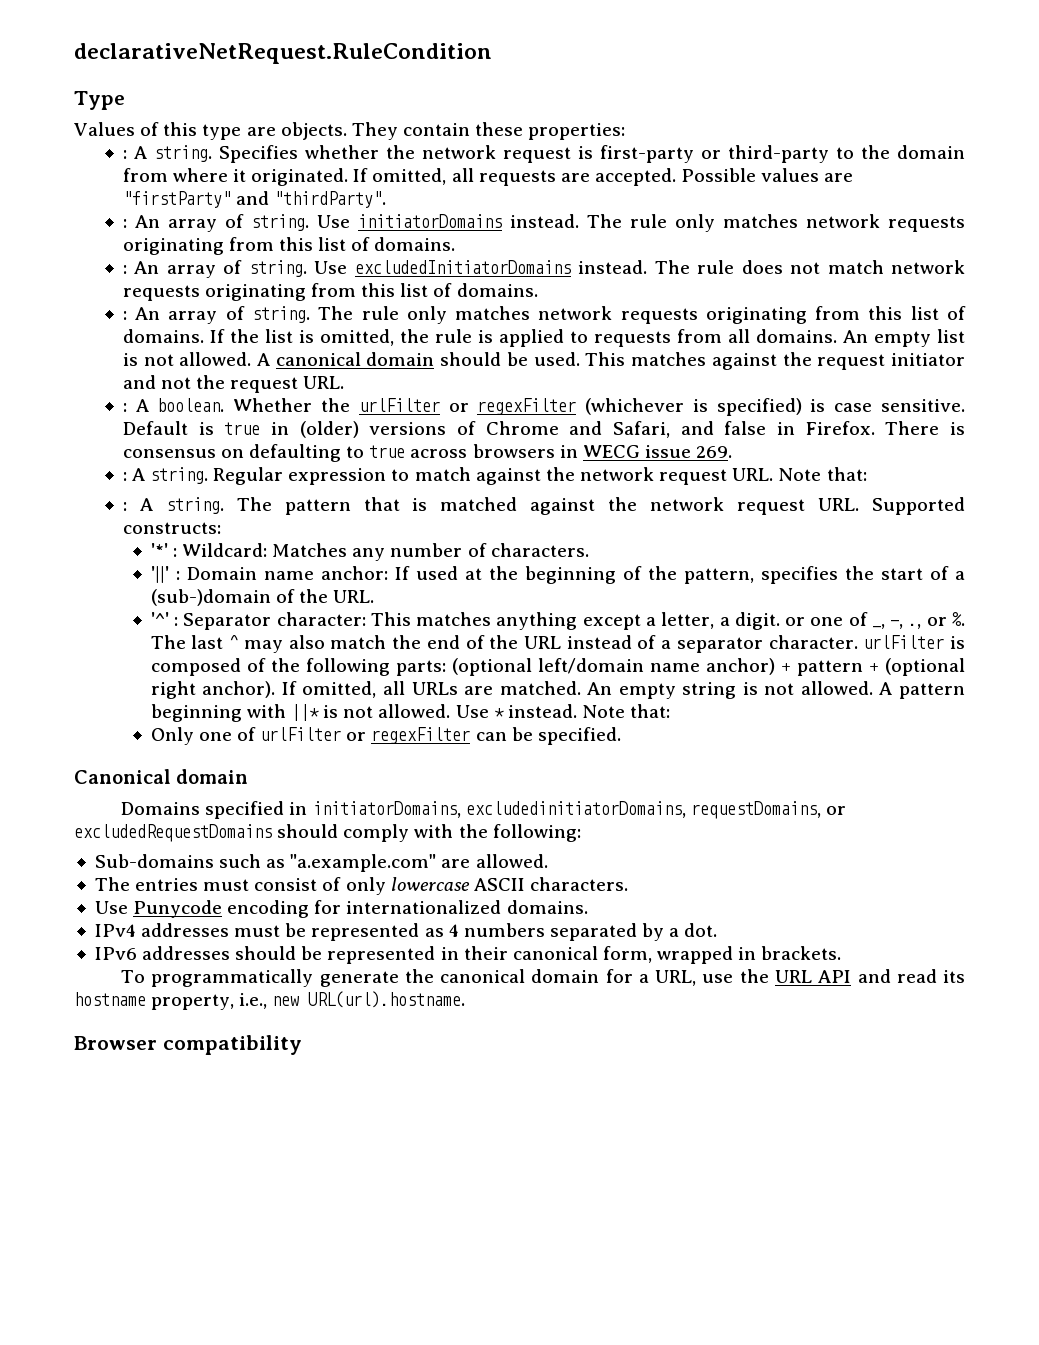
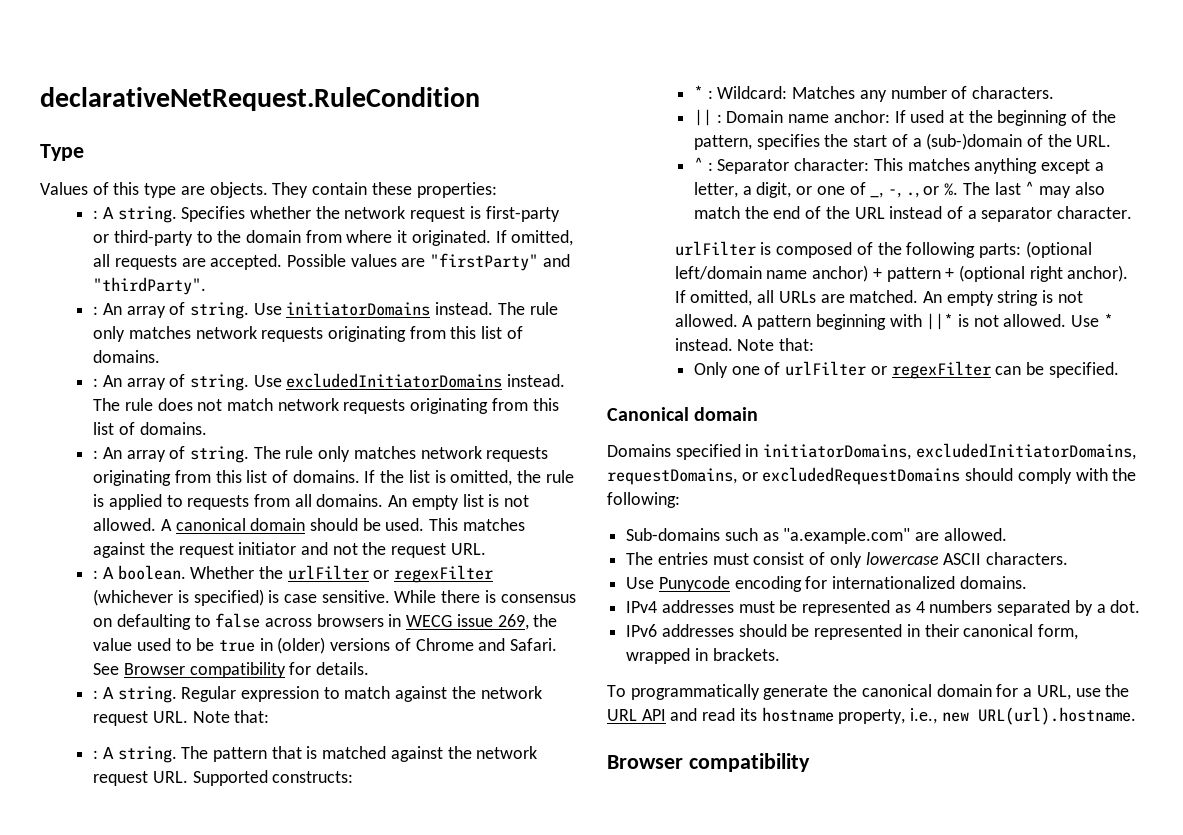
[122,421,214,435] Default is -> [394,590,576,603] [93,613,558,630] [93,638,215,651] While there is consensus on defaulting to false across browsers in WECG issue 269, the value used to be
[612,421,965,438] [122,444,733,462] Safari, and false in Firefox. There is consensus on defaulting to true across browsers in WECG issue 269. -> [510,638,558,651] [93,662,369,678] Safari. See Browser compatibility for details.
[150,543,168,557] '*' -> [693,85,703,99] *
[150,566,169,583] '||' -> [693,109,712,126] ||
[150,612,169,626] '^' -> [693,157,703,171] ^
[734,612,780,630] digit. -> [756,182,792,198] digit,
(858, 642) none -> (1133, 212) //
[465,801,686,818] excludedinitiatorDomains, -> [915,443,1136,460] excludedInitiatorDomains,

